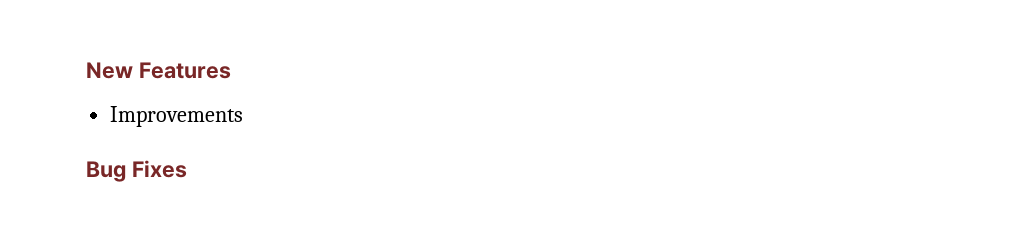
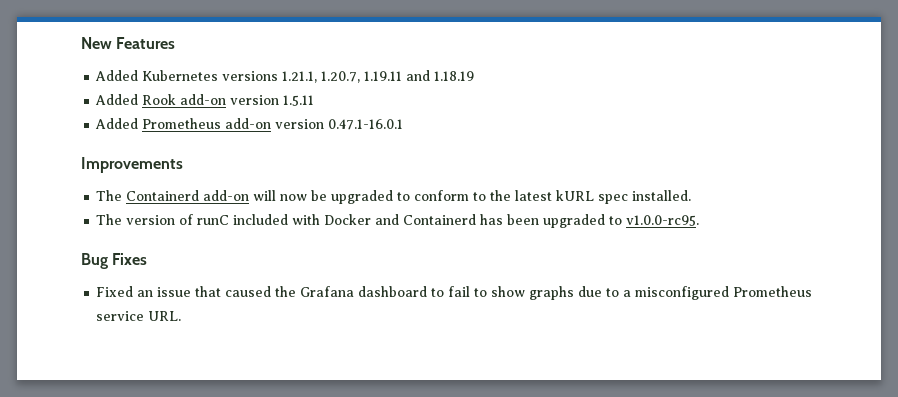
[110,106,244,127] [86,160,187,182] Improvements // Bug Fixes -> [95,70,475,83] [95,94,315,106] [95,118,404,130] [81,157,183,173] [96,190,692,204] [96,214,700,228] [81,253,148,269] [96,286,813,300] [96,311,182,321] Added Kubernetes versions 1.21.1, 1.20.7, 1.19.11 and 1.18.19 // Added Rook add-on version 1.5.11 // Added Prometheus add-on version 0.47.1-16.0.1 // Improvements // The Containerd add-on will now be upgraded to conform to the latest kURL spec installed. // The version of runC included with Docker and Containerd has been upgraded to v1.0.0-rc95. // Bug Fixes // Fixed an issue that caused the Grafana dashboard to fail to show graphs due to a misconfigured Prometheus service URL.

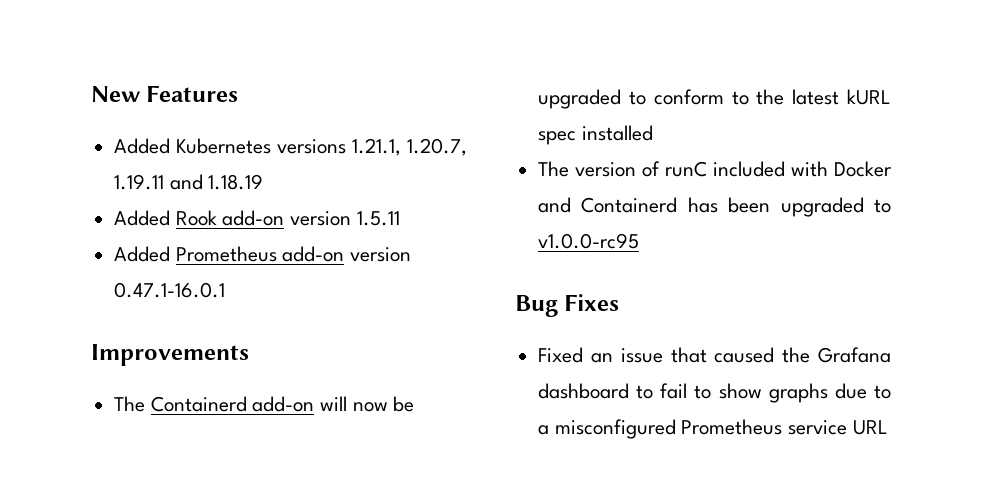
[632,190,692,201] installed. -> [581,125,653,141] installed
[626,215,700,226] v1.0.0-rc95. -> [538,233,640,249] v1.0.0-rc95
[148,311,182,321] URL. -> [852,420,888,435] URL

